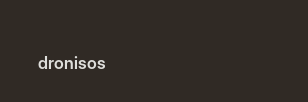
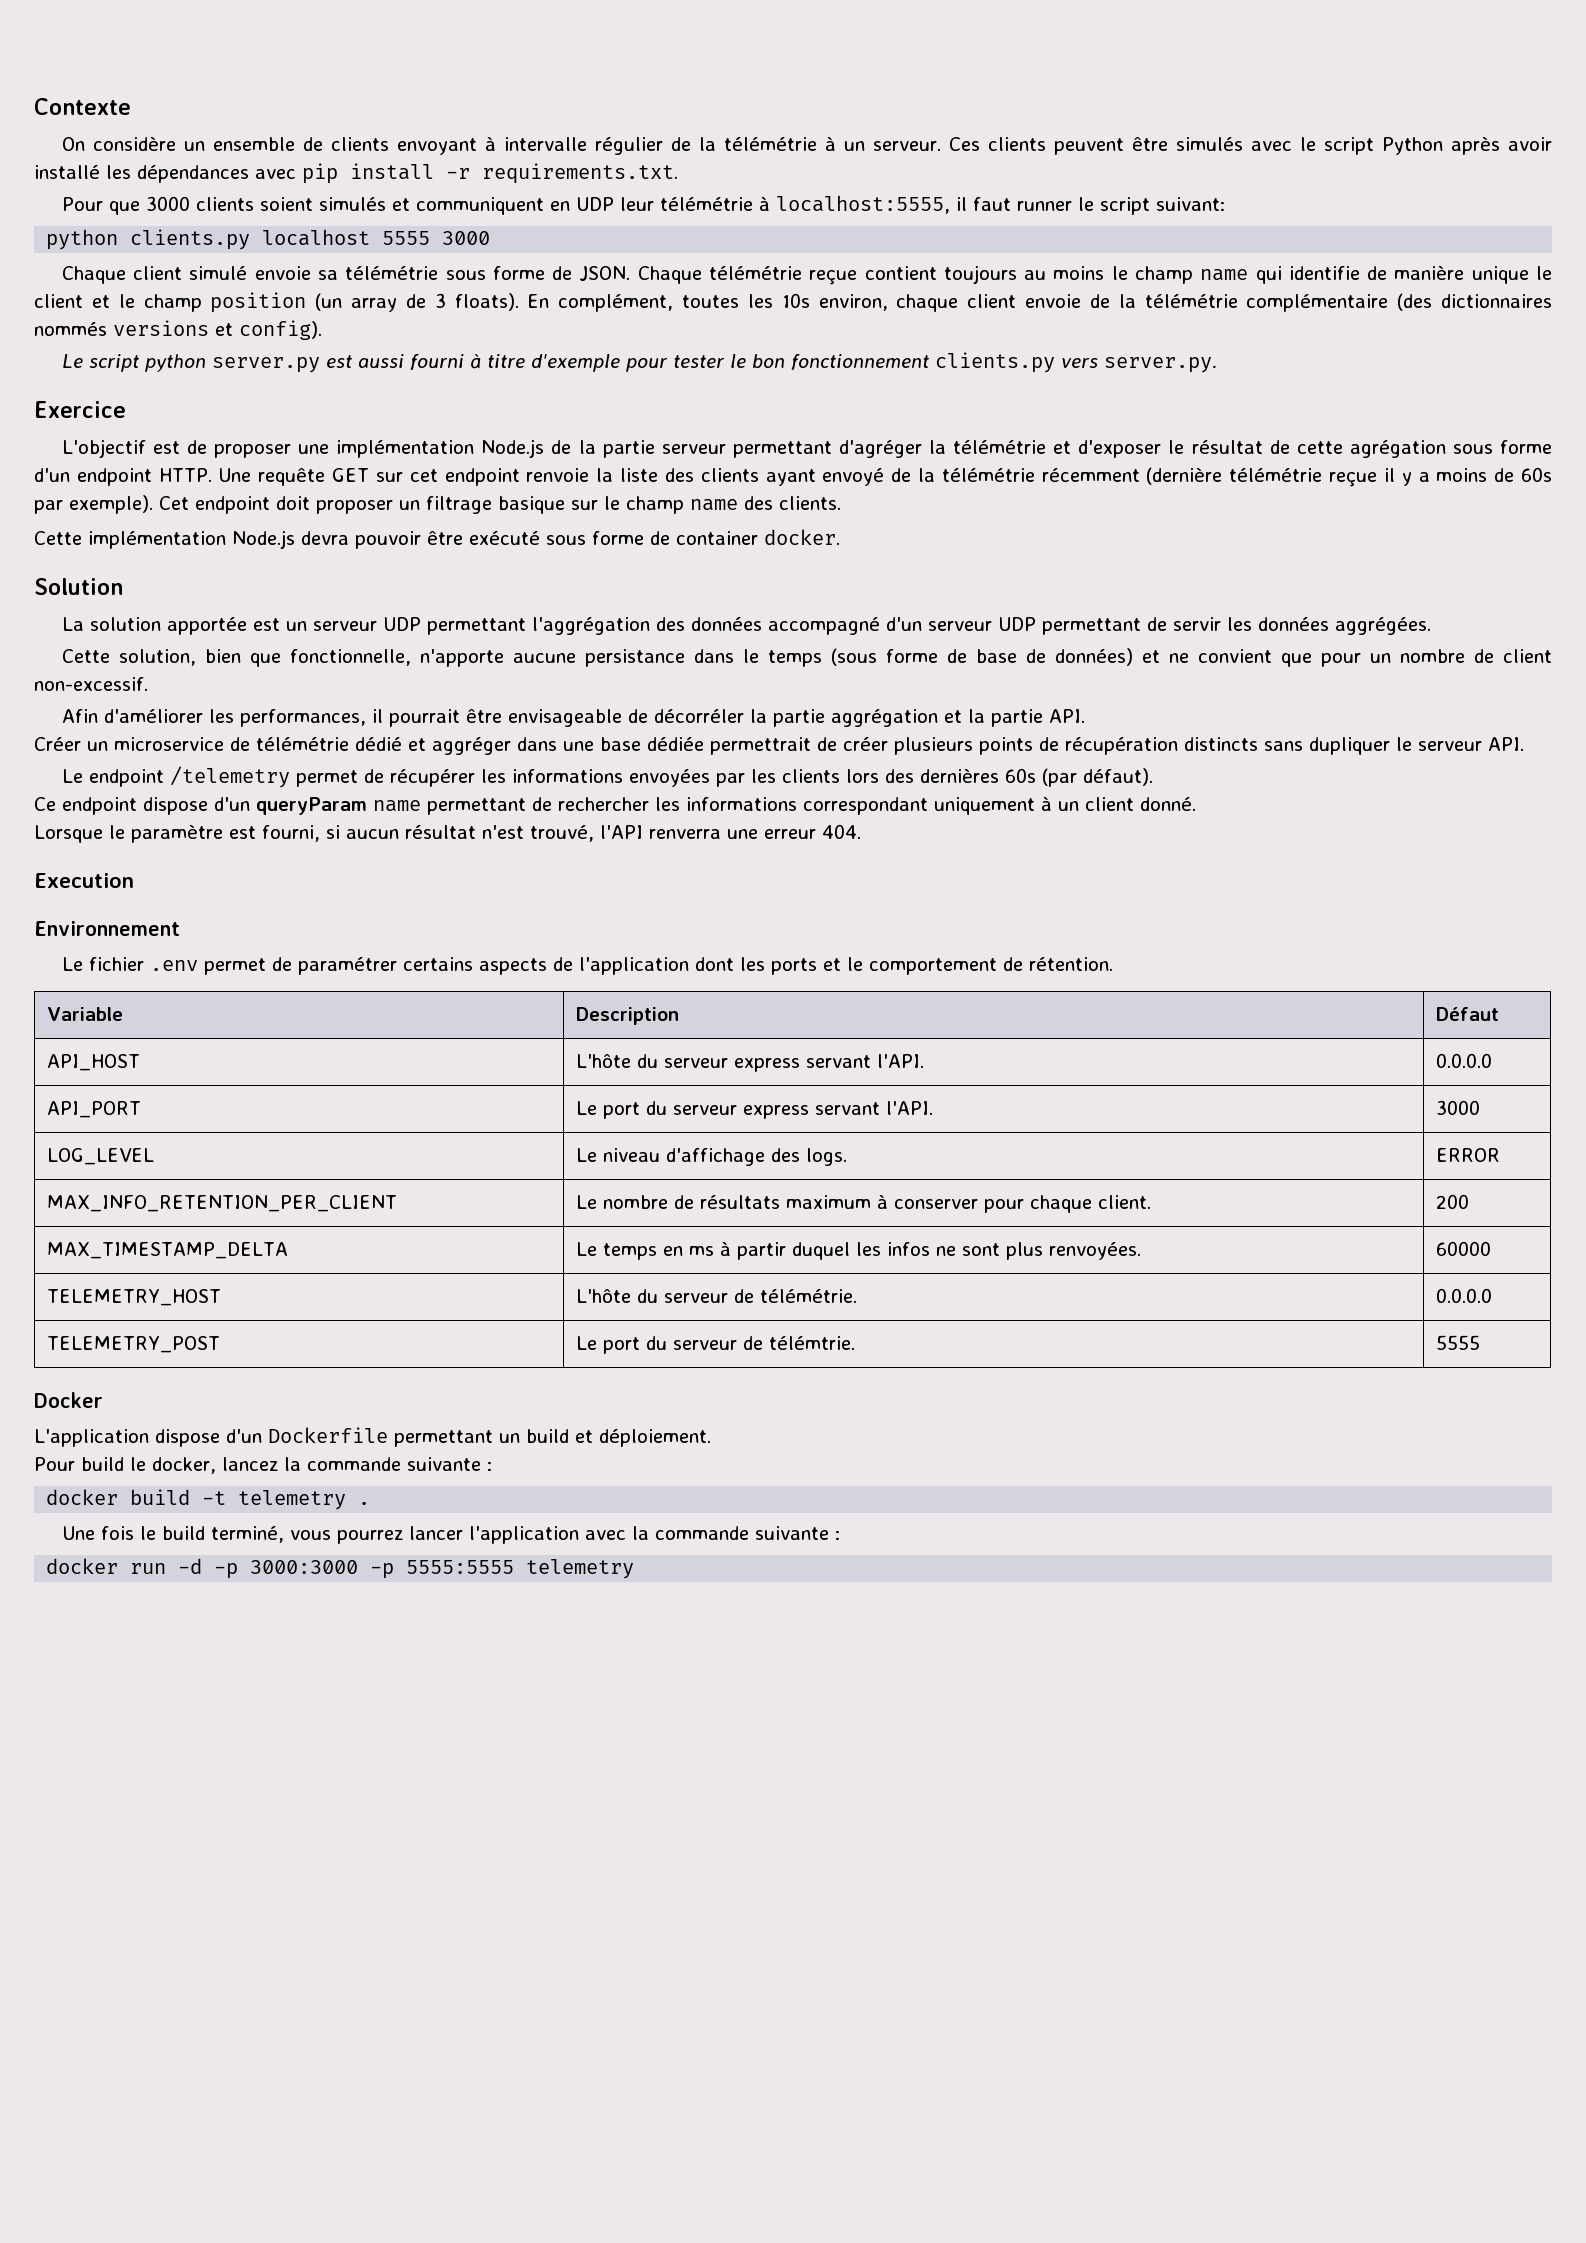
[38,56,106,69] dronisos -> [34,98,131,115] [61,137,1552,155] [34,163,678,184] [61,195,1225,215] [46,229,491,250] [61,265,1552,285] [34,292,1552,313] [34,320,322,340] [61,352,1217,373] [34,401,126,418] [61,439,1552,458] [34,467,1553,487] [34,495,841,514] [34,529,840,549] [34,578,123,595] [61,617,1431,635] [61,648,1552,667] [34,677,148,691] [61,709,1085,727] [34,737,1524,755] [61,766,1153,788] [34,797,1196,815] [34,824,861,843] [34,873,134,888] [34,921,180,936] [61,957,1113,975] [46,1007,123,1021] [575,1007,679,1025] [1435,1007,1499,1021] [46,1054,140,1071] [575,1054,924,1072] [1435,1053,1492,1068] [46,1101,141,1118] [575,1101,933,1119] [1435,1100,1480,1115] [46,1148,154,1165] [575,1148,847,1166] [1435,1148,1500,1162] [46,1195,397,1212] [575,1195,1151,1213] [1435,1194,1469,1209] [46,1242,288,1259] [575,1242,1141,1260] [1435,1241,1491,1256] [46,1289,221,1306] [575,1289,857,1303] [1435,1288,1492,1303] [46,1336,220,1353] [575,1336,855,1354] [1435,1335,1480,1350] [34,1392,103,1408] [34,1427,711,1447] [34,1457,492,1474] [46,1489,371,1510] [61,1526,840,1544] [46,1558,635,1579] Contexte // On considère un ensemble de clients envoyant à intervalle régulier de la télémétrie à un serveur. Ces clients peuvent être simulés avec le script Python après avoir installé les dépendances avec pip install -r requirements.txt. // Pour que 3000 clients soient simulés et communiquent en UDP leur télémétrie à localhost:5555, il faut runner le script suivant: // python clients.py localhost 5555 3000 // Chaque client simulé envoie sa télémétrie sous forme de JSON. Chaque télémétrie reçue contient toujours au moins le champ name qui identifie de manière unique le client et le champ position (un array de 3 floats). En complément, toutes les 10s environ, chaque client envoie de la télémétrie complémentaire (des dictionnaires nommés versions et config). // Le script python server.py est aussi fourni à titre d'exemple pour tester le bon fonctionnement clients.py vers server.py. // Exercice // L'objectif est de proposer une implémentation Node.js de la partie serveur permettant d'agréger la télémétrie et d'exposer le résultat de cette agrégation sous forme d'un endpoint HTTP. Une requête GET sur cet endpoint renvoie la liste des clients ayant envoyé de la télémétrie récemment (dernière télémétrie reçue il y a moins de 60s par exemple). Cet endpoint doit proposer un filtrage basique sur le champ name des clients. // Cette implémentation Node.js devra pouvoir être exécuté sous forme de container docker. // Solution // La solution apportée est un serveur UDP permettant l'aggrégation des données accompagné d'un serveur UDP permettant de servir les données aggrégées. // Cette solution, bien que fonctionnelle, n'apporte aucune persistance dans le temps (sous forme de base de données) et ne convient que pour un nombre de client non-excessif. // Afin d'améliorer les performances, il pourrait être envisageable de décorréler la partie aggrégation et la partie API. // Créer un microservice de télémétrie dédié et aggréger dans une base dédiée permettrait de créer plusieurs points de récupération distincts sans dupliquer le serveur API. // Le endpoint /telemetry permet de récupérer les informations envoyées par les clients lors des dernières 60s (par défaut). // Ce endpoint dispose d'un queryParam name permettant de rechercher les informations correspondant uniquement à un client donné. // Lorsque le paramètre est fourni, si aucun résultat n'est trouvé, l'API renverra une erreur 404. // Execution // Environnement // Le fichier .env permet de paramétrer certains aspects de l'application dont les ports et le comportement de rétention. // Variable | Description | Défaut // API_HOST | L'hôte du serveur express servant l'API. | 0.0.0.0 // API_PORT | Le port du serveur express servant l'API. | 3000 // LOG_LEVEL | Le niveau d'affichage des logs. | ERROR // MAX_INFO_RETENTION_PER_CLIENT | Le nombre de résultats maximum à conserver pour chaque client. | 200 // MAX_TIMESTAMP_DELTA | Le temps en ms à partir duquel les infos ne sont plus renvoyées. | 60000 // TELEMETRY_HOST | L'hôte du serveur de télémétrie. | 0.0.0.0 // TELEMETRY_POST | Le port du serveur de télémtrie. | 5555 // Docker // L'application dispose d'un Dockerfile permettant un build et déploiement. // Pour build le docker, lancez la commande suivante : // docker build -t telemetry . // Une fois le build terminé, vous pourrez lancer l'application avec la commande suivante : // docker run -d -p 3000:3000 -p 5555:5555 telemetry

